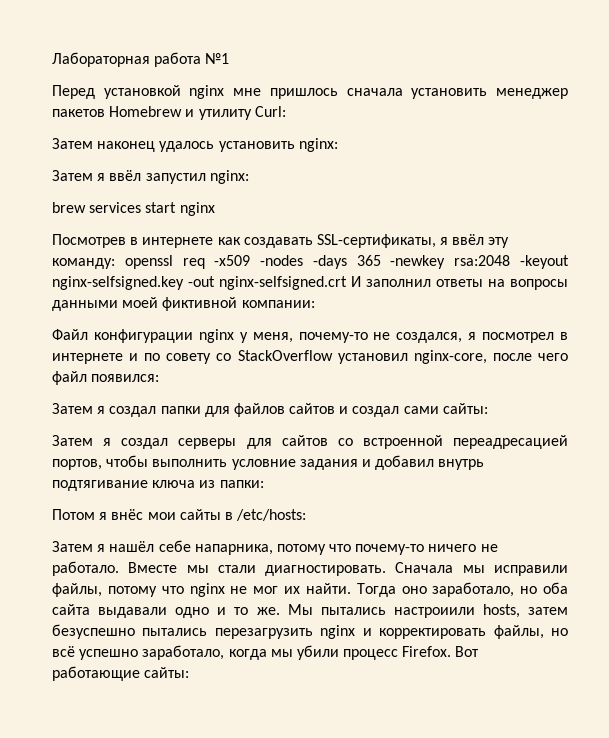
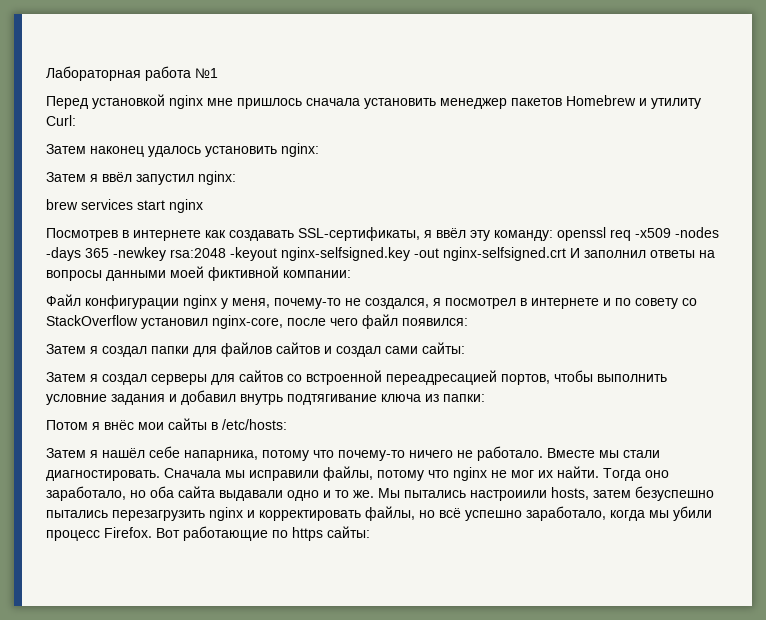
(140, 673) none -> [272,527,323,541] по https

